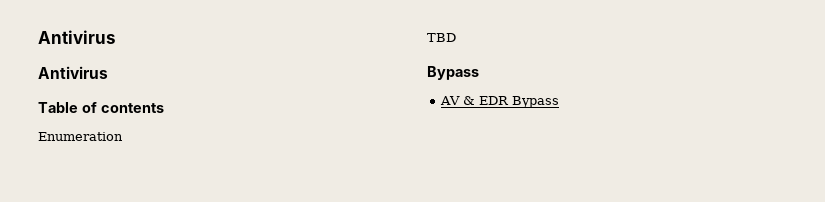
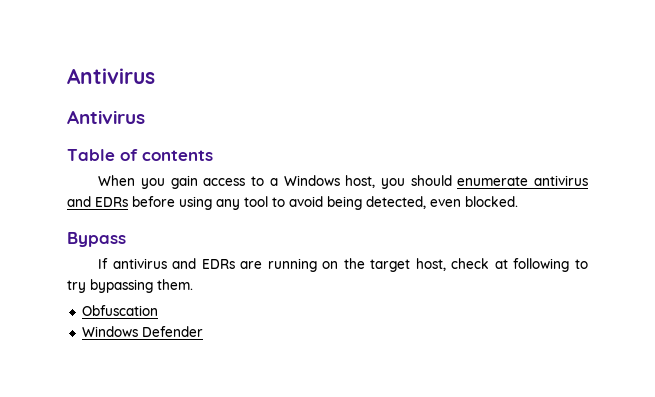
[38,132,123,141] [427,33,456,42] [427,66,479,80] [439,96,559,108] Enumeration // TBD // Bypass // AV & EDR Bypass -> [98,175,588,189] [67,196,518,210] [67,232,126,247] [98,258,588,272] [67,279,193,293] [81,305,158,316] [81,326,203,337] When you gain access to a Windows host, you should enumerate antivirus and EDRs before using any tool to avoid being detected, even blocked. // Bypass // If antivirus and EDRs are running on the target host, check at following to try bypassing them. // Obfuscation // Windows Defender

